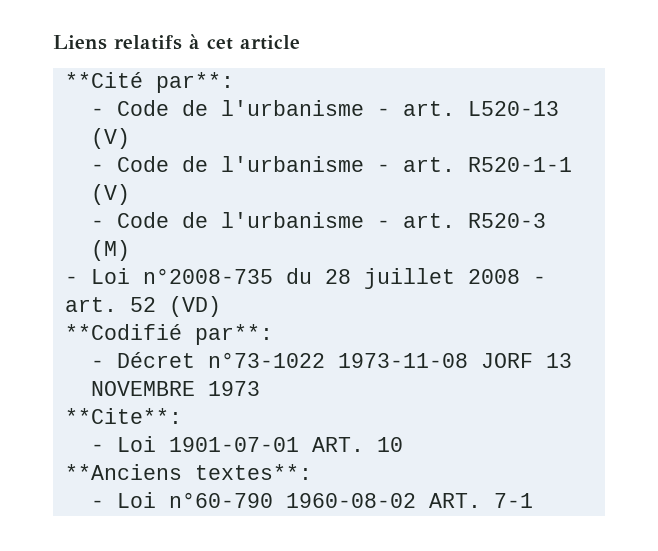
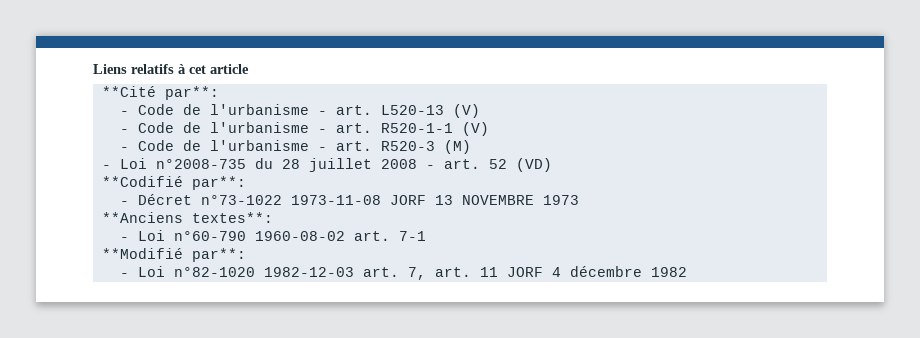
[65,408,183,424] [91,436,404,452] // **Cite**: // - Loi 1901-07-01 ART. 10 -> (579, 200) none
[429,493,482,508] ART. -> [353,231,390,241] art.
(534, 500) none -> [101,248,246,262] [119,266,687,280] // **Modifié par**: // - Loi n°82-1020 1982-12-03 art. 7, art. 11 JORF 4 décembre 1982

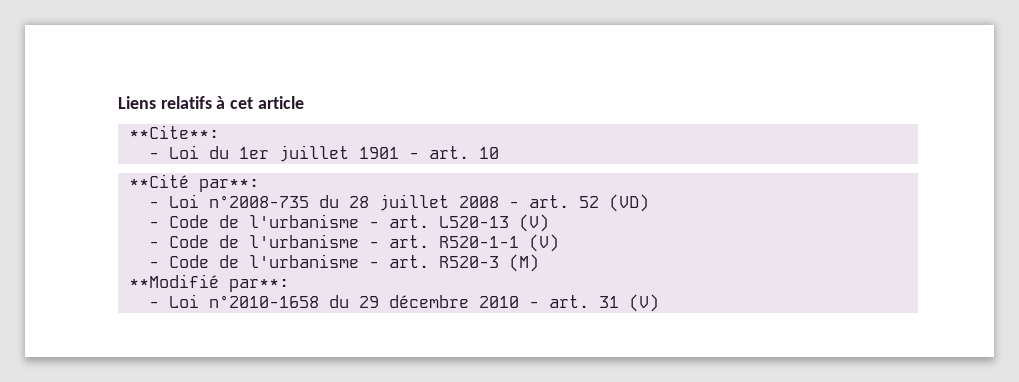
[101,86,219,100] **Cité par**: -> [128,125,219,139] [148,145,499,162] [128,174,259,192] [148,194,649,212] **Cite**: // - Loi du 1er juillet 1901 - art. 10 // **Cité par**: // - Loi n°2008-735 du 28 juillet 2008 - art. 52 (VD)
[101,158,552,172] [101,176,246,190] [119,194,579,205] [101,212,273,223] [119,230,426,241] [101,248,246,262] [119,266,687,280] - Loi n°2008-735 du 28 juillet 2008 - art. 52 (VD) // **Codifié par**: // - Décret n°73-1022 1973-11-08 JORF 13 NOVEMBRE 1973 // **Anciens textes**: // - Loi n°60-790 1960-08-02 art. 7-1 // **Modifié par**: // - Loi n°82-1020 1982-12-03 art. 7, art. 11 JORF 4 décembre 1982 -> [128,274,289,292] [148,294,659,312] **Modifié par**: // - Loi n°2010-1658 du 29 décembre 2010 - art. 31 (V)

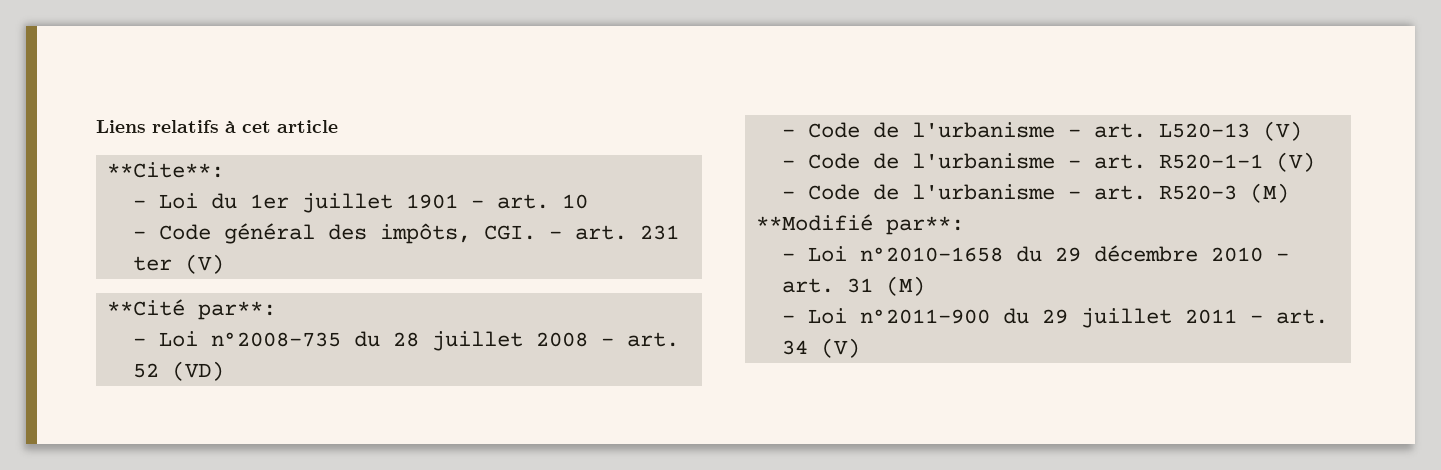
(499, 153) none -> [133,223,680,244] [133,254,225,274] // - Code général des impôts, CGI. - art. 231 ter (V)
(619, 302) none -> [886,276,926,296] [782,308,1329,328] [782,340,809,355] (M) // - Loi n°2011-900 du 29 juillet 2011 - art. 34

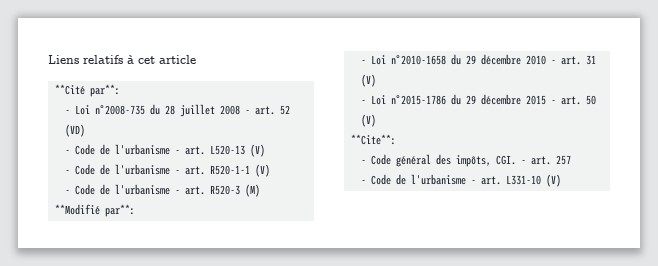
[107,162,225,178] [133,193,589,213] [133,223,680,244] [133,254,225,274] // **Cite**: // - Loi du 1er juillet 1901 - art. 10 // - Code général des impôts, CGI. - art. 231 ter (V) -> (196, 59) none
[886,276,926,296] [782,308,1329,328] [782,338,861,358] (M) // - Loi n°2011-900 du 29 juillet 2011 - art. 34 (V) -> [360,74,376,87] [360,94,596,105] [360,114,376,127] [350,134,396,145] [360,154,571,167] [360,174,561,187] (V) // - Loi n°2015-1786 du 29 décembre 2015 - art. 50 (V) // **Cite**: // - Code général des impôts, CGI. - art. 257 // - Code de l'urbanisme - art. L331-10 (V)

